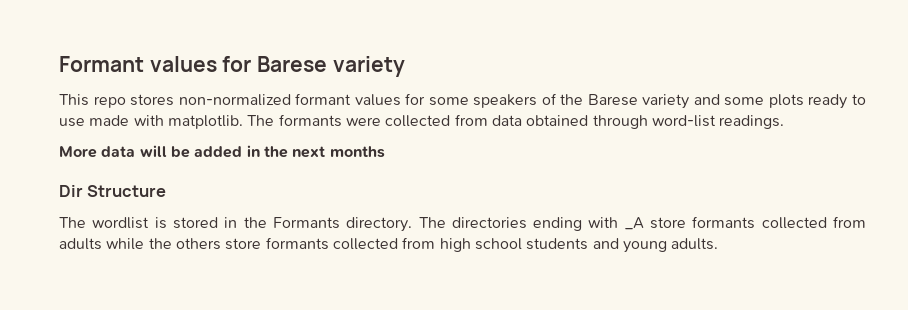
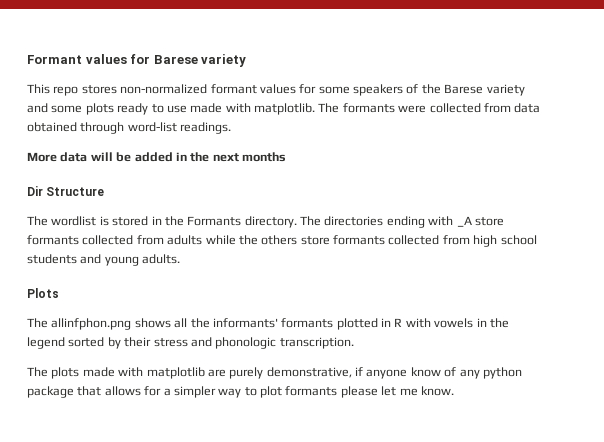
(719, 244) none -> [27,288,59,298] [27,318,509,330] [27,337,354,349] [27,367,522,379] [27,386,454,398] // Plots // The allinfphon.png shows all the informants' formants plotted in R with vowels in the legend sorted by their stress and phonologic transcription. // The plots made with matplotlib are purely demonstrative, if anyone know of any python package that allows for a simpler way to plot formants please let me know.

